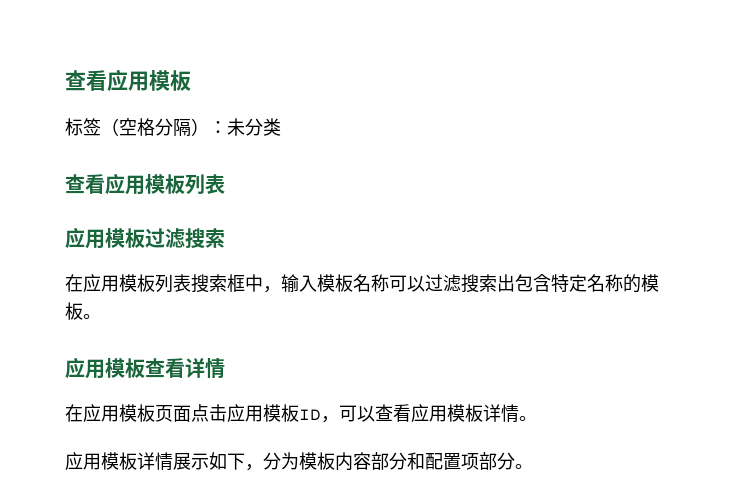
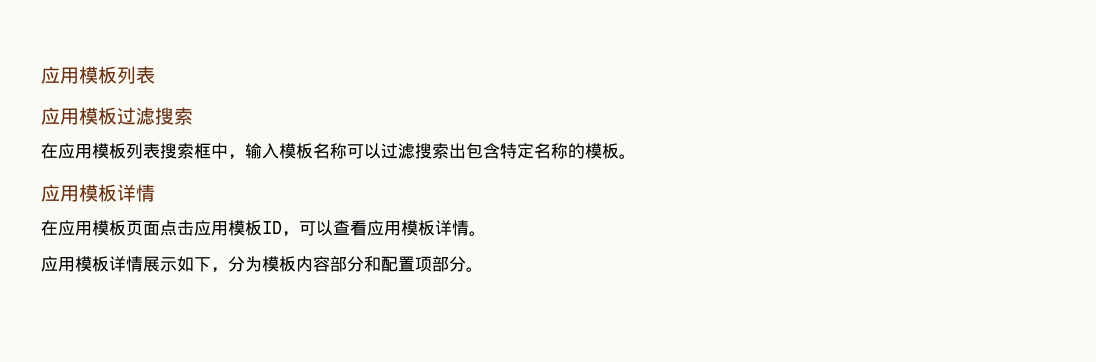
[65,69,191,92] [65,118,281,137] [65,174,105,194] 查看应用模板 // 标签（空格分隔）：未分类 // 查看 -> (41, 75) none
[145,358,185,378] 查看 -> (117, 193) none

